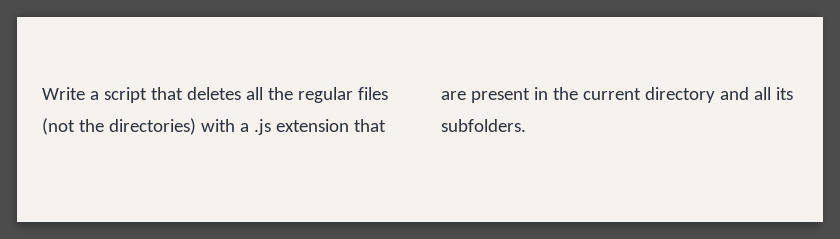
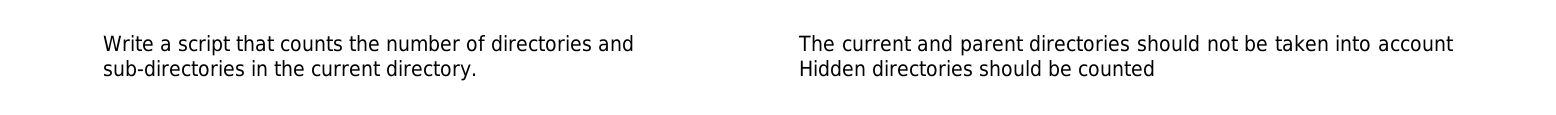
[186,87,388,103] [42,118,386,135] [441,87,793,103] [441,119,526,132] deletes all the regular files (not the directories) with a .js extension that are present in the current directory and all its subfolders. -> [279,35,634,52] [103,60,477,81] [798,35,1453,56] [799,60,1155,77] counts the number of directories and sub-directories in the current directory. // The current and parent directories should not be taken into account Hidden directories should be counted

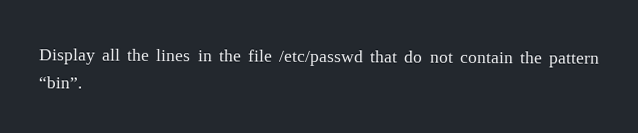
[103,35,634,56] [103,60,477,81] [798,35,1453,56] [799,60,1155,77] Write a script that counts the number of directories and sub-directories in the current directory. // The current and parent directories should not be taken into account Hidden directories should be counted -> [39,48,600,68] [38,76,82,89] Display all the lines in the file /etc/passwd that do not contain the pattern “bin”.

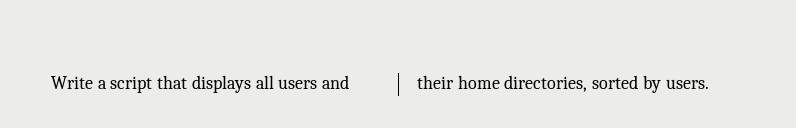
[39,48,600,68] [38,76,82,89] Display all the lines in the file /etc/passwd that do not contain the pattern “bin”. -> [51,75,709,93] Write a script that displays all users and their home directories, sorted by users.

